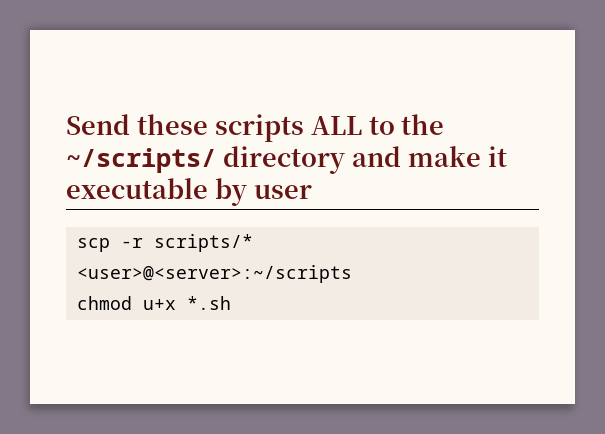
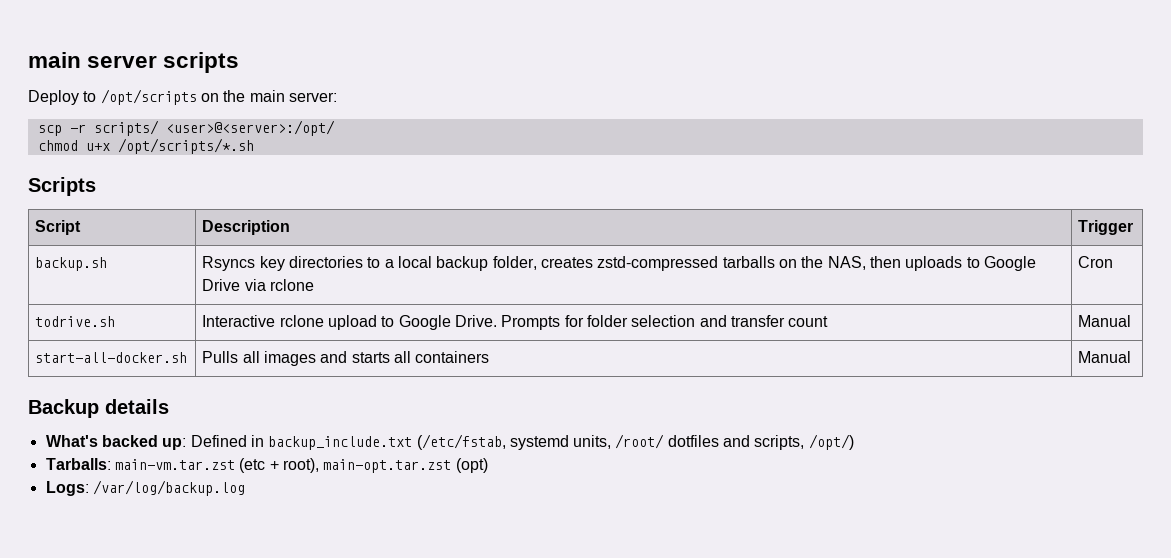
[66,114,208,135] Send these -> [28,52,158,68] main server
[310,114,445,135] [66,146,507,174] [66,178,312,206] ALL to the ~/scripts/ directory and make it executable by user -> [28,89,337,105] // Deploy to /opt/scripts on the main server:
[153,234,253,252] [76,265,352,283] scripts/* <user>@<server>:~/scripts -> [93,120,335,136] scripts/ <user>@<server>:/opt/
[186,296,231,310] *.sh -> [117,138,254,154] [28,177,96,196] [35,220,82,235] [202,220,291,235] [1078,220,1134,235] [35,257,108,271] [202,256,1036,271] [202,279,315,291] [1078,256,1114,268] [35,316,116,327] [202,315,829,330] [1078,315,1132,327] [35,352,188,363] [202,351,490,366] [1078,351,1132,363] [28,399,169,418] [45,434,854,450] [45,458,488,473] [45,480,245,496] /opt/scripts/*.sh // Scripts // Script | Description | Trigger // backup.sh | Rsyncs key directories to a local backup folder, creates zstd-compressed tarballs on the NAS, then uploads to Google Drive via rclone | Cron // todrive.sh | Interactive rclone upload to Google Drive. Prompts for folder selection and transfer count | Manual // start-all-docker.sh | Pulls all images and starts all containers | Manual // Backup details // What's backed up: Defined in backup_include.txt (/etc/fstab, systemd units, /root/ dotfiles and scripts, /opt/) // Tarballs: main-vm.tar.zst (etc + root), main-opt.tar.zst (opt) // Logs: /var/log/backup.log

